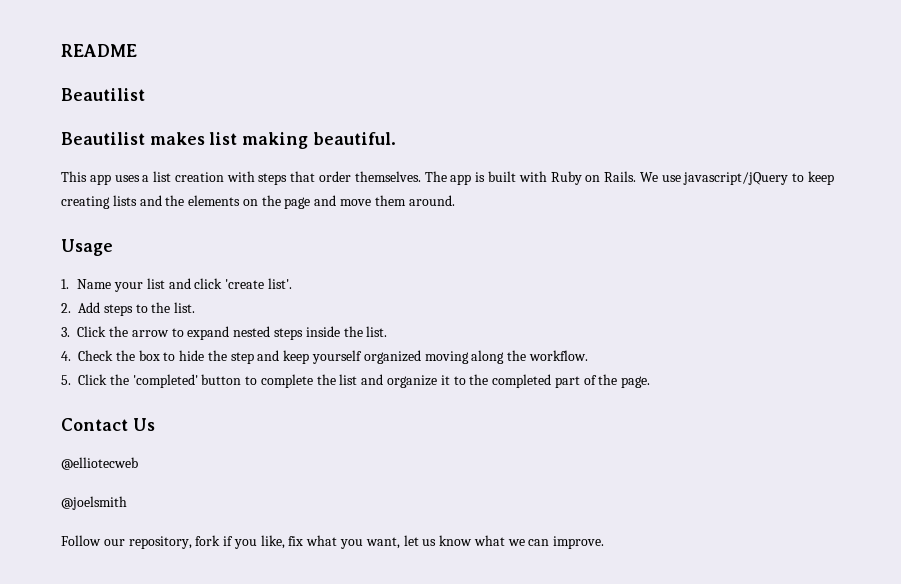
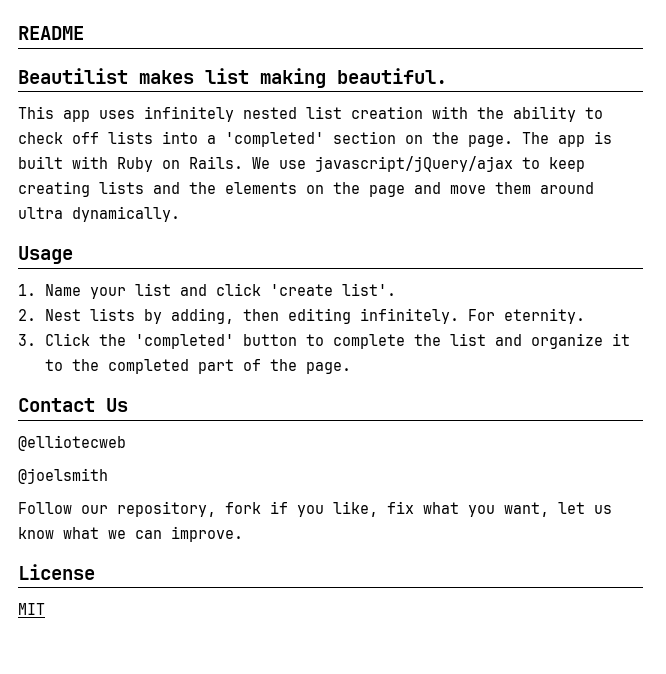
[61,132,145,145] // Beautilist -> (128, 76) none
[142,175,150,182] a -> [144,106,297,122] infinitely nested
[258,171,421,185] steps that order themselves. -> [477,106,603,122] [18,131,513,147] the ability to check off lists into a 'completed' section on the page.
[683,172,789,185] javascript/jQuery -> [315,156,513,172] javascript/jQuery/ajax
[408,195,455,206] around. -> [540,182,594,194] [18,206,180,222] around ultra dynamically.
[78,302,196,316] [61,326,388,340] [61,350,588,364] [61,375,71,385] Add steps to the list. // 3. Click the arrow to expand nested steps inside the list. // 4. Check the box to hide the step and keep yourself organized moving along the workflow. // 5. -> [45,308,586,324] [18,334,36,346] Nest lists by adding, then editing infinitely. For eternity. // 3.
(605, 542) none -> [18,564,95,580] [18,603,45,615] // License // MIT

